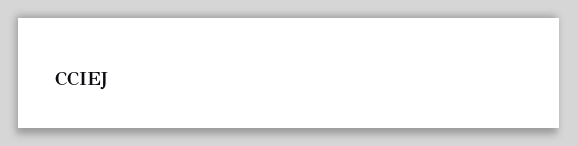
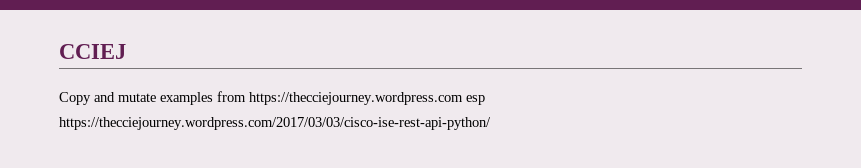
(108, 80) none -> [59,91,485,105] [59,117,491,130] // Copy and mutate examples from https://thecciejourney.wordpress.com esp https://thecciejourney.wordpress.com/2017/03/03/cisco-ise-rest-api-python/

